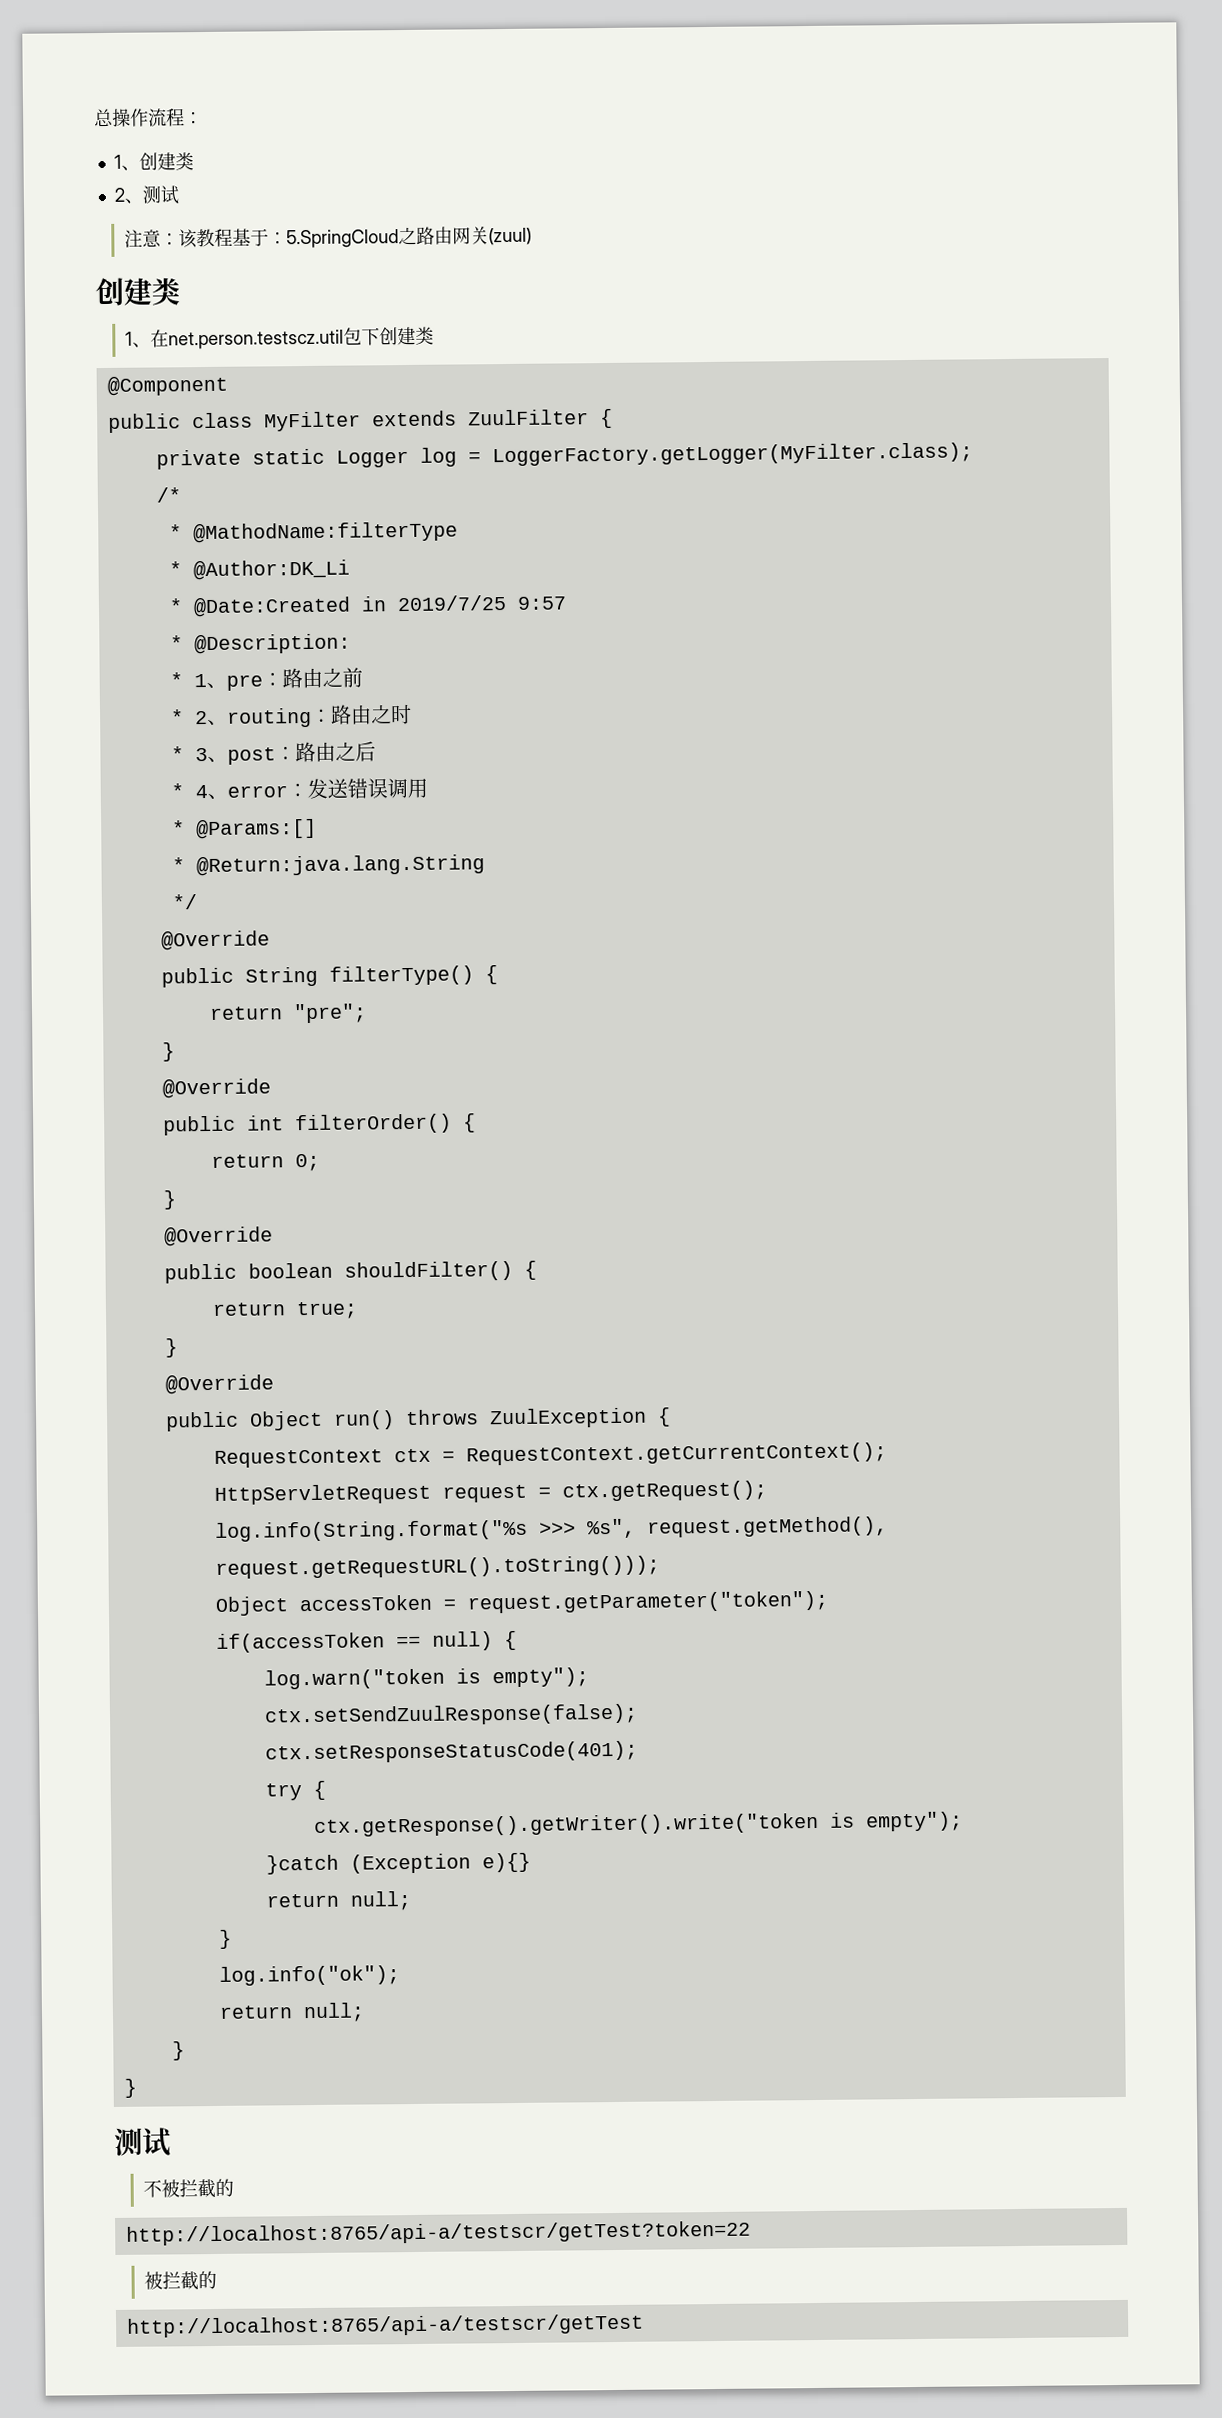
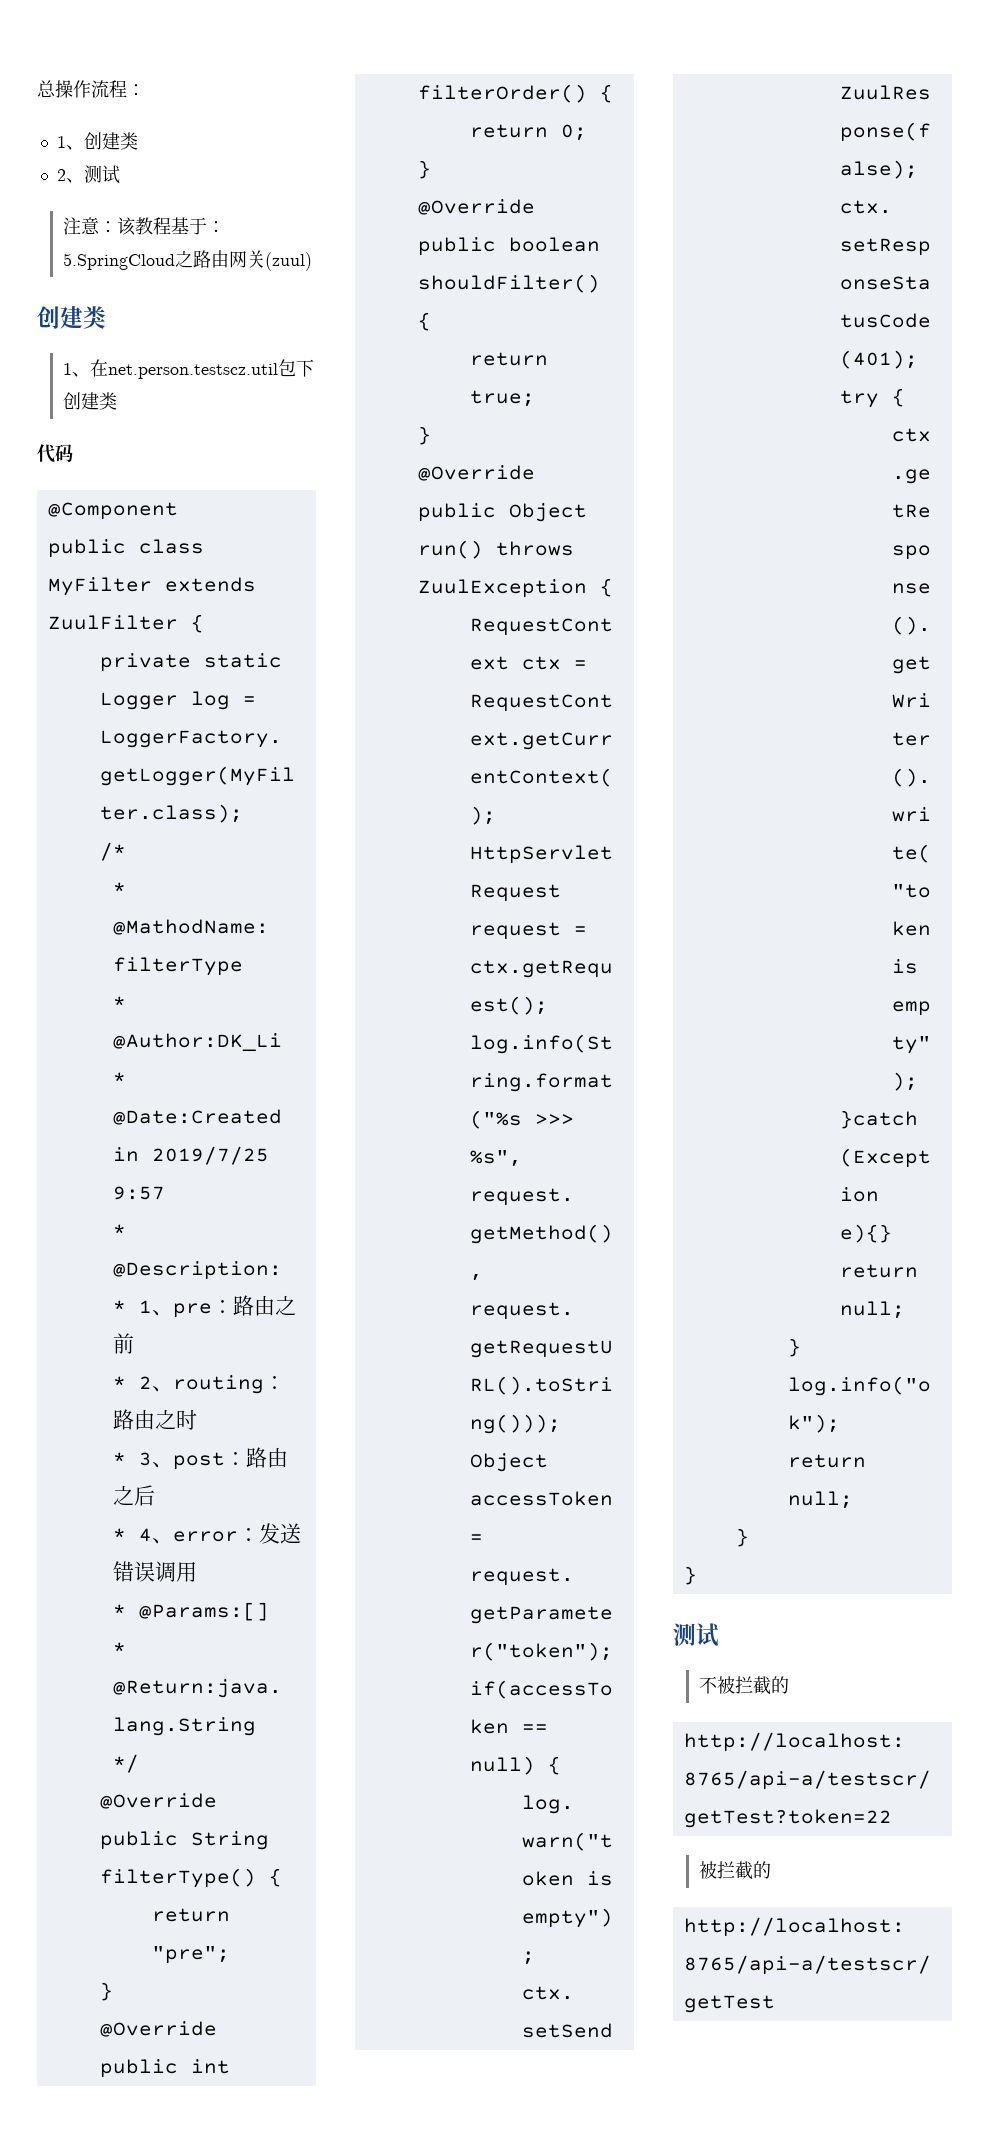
(434, 335) none -> [37,444,73,463] // 代码

